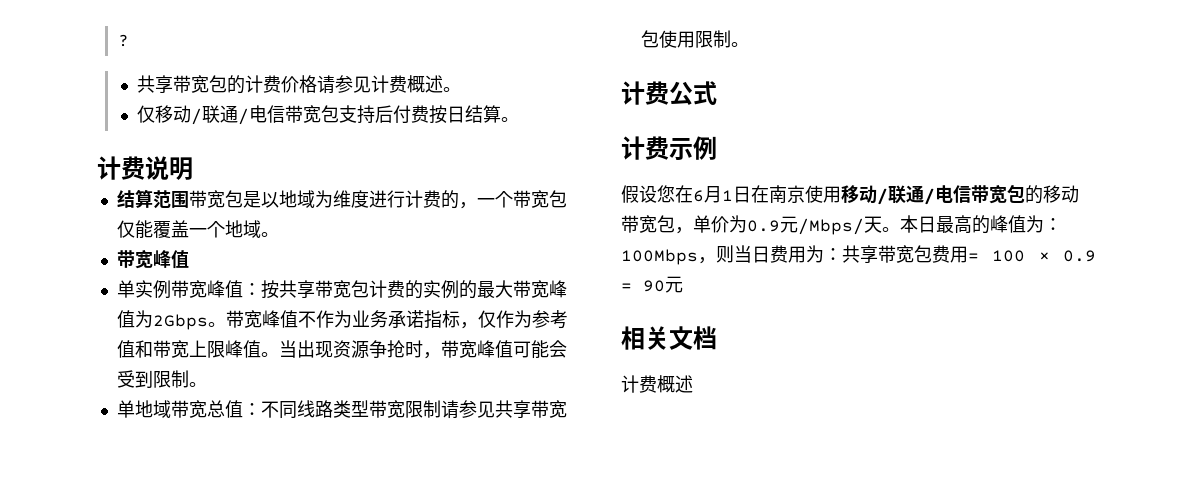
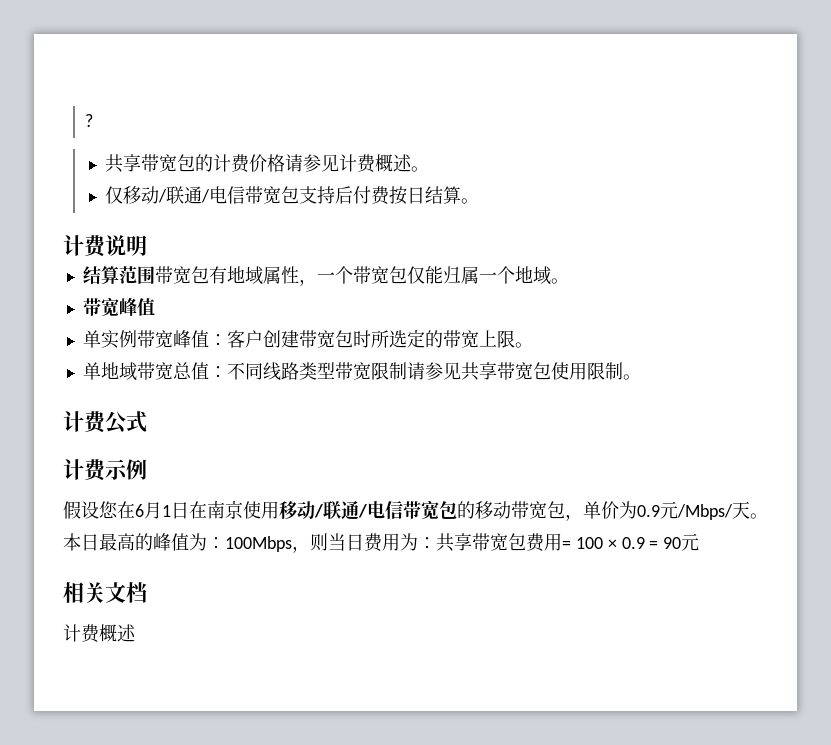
[242,190,459,209] 是以地域为维度进行计费的 -> [208,266,299,285] 有地域属性
[152,220,189,238] 覆盖 -> [442,266,479,284] 归属
[260,280,567,299] [116,310,568,330] [116,340,567,359] [116,370,189,388] 按共享带宽包计费的实例的最大带宽峰值为2Gbps。带宽峰值不作为业务承诺指标，仅作为参考值和带宽上限峰值。当出现资源争抢时，带宽峰值可能会受到限制 -> [226,329,515,348] 客户创建带宽包时所选定的带宽上限

